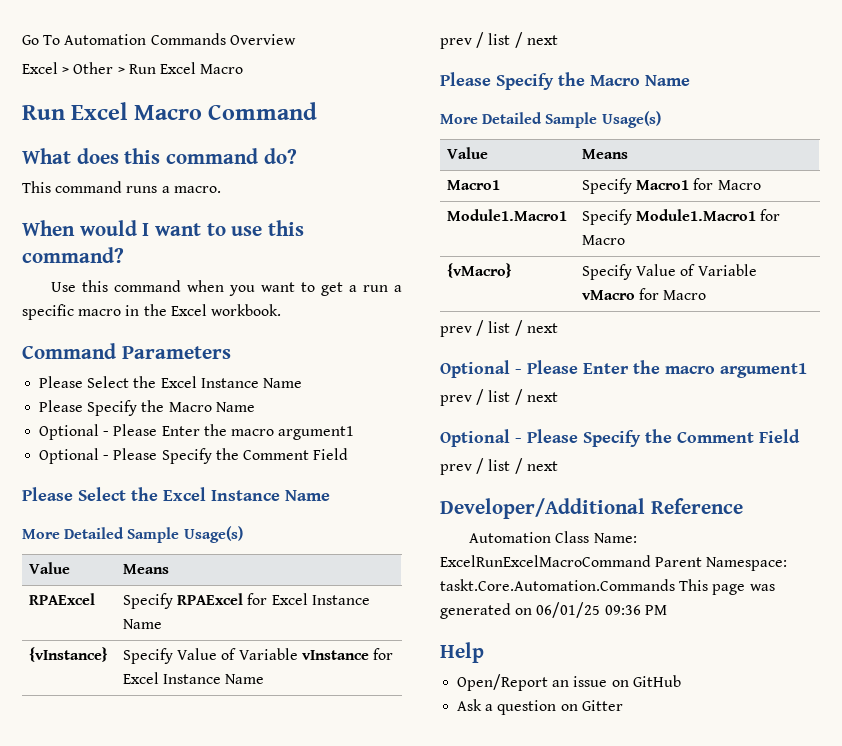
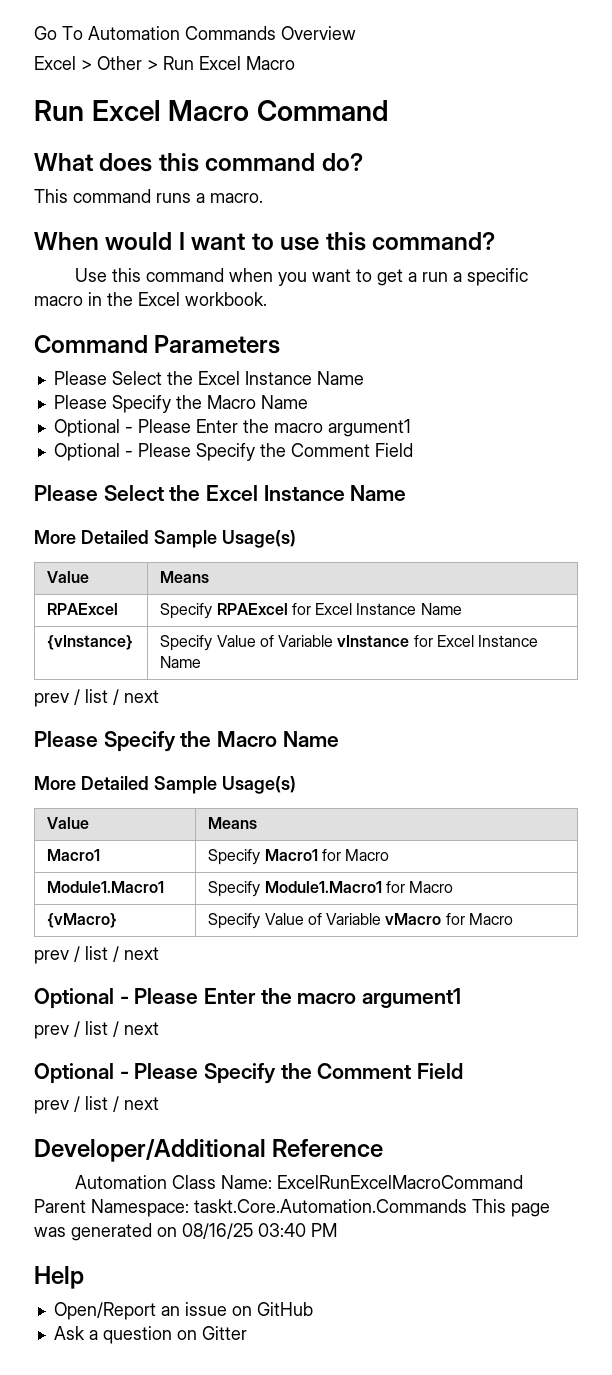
[536,602,641,618] 06/01/25 09:36 -> [182,1223,306,1239] 08/16/25 03:40

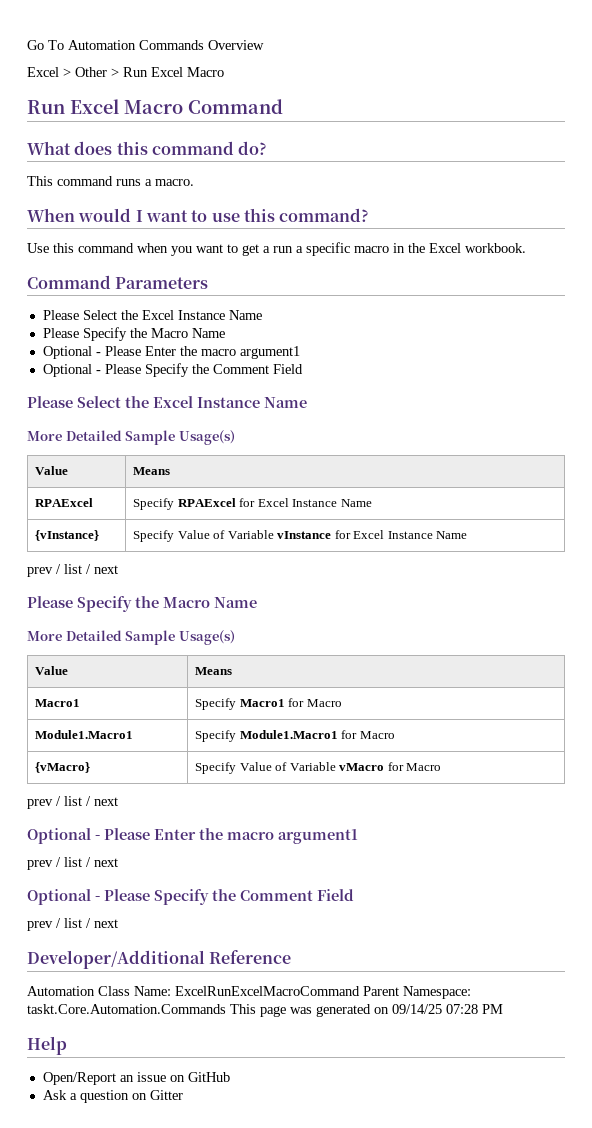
[182,1223,306,1239] 08/16/25 03:40 -> [392,1004,478,1014] 09/14/25 07:28

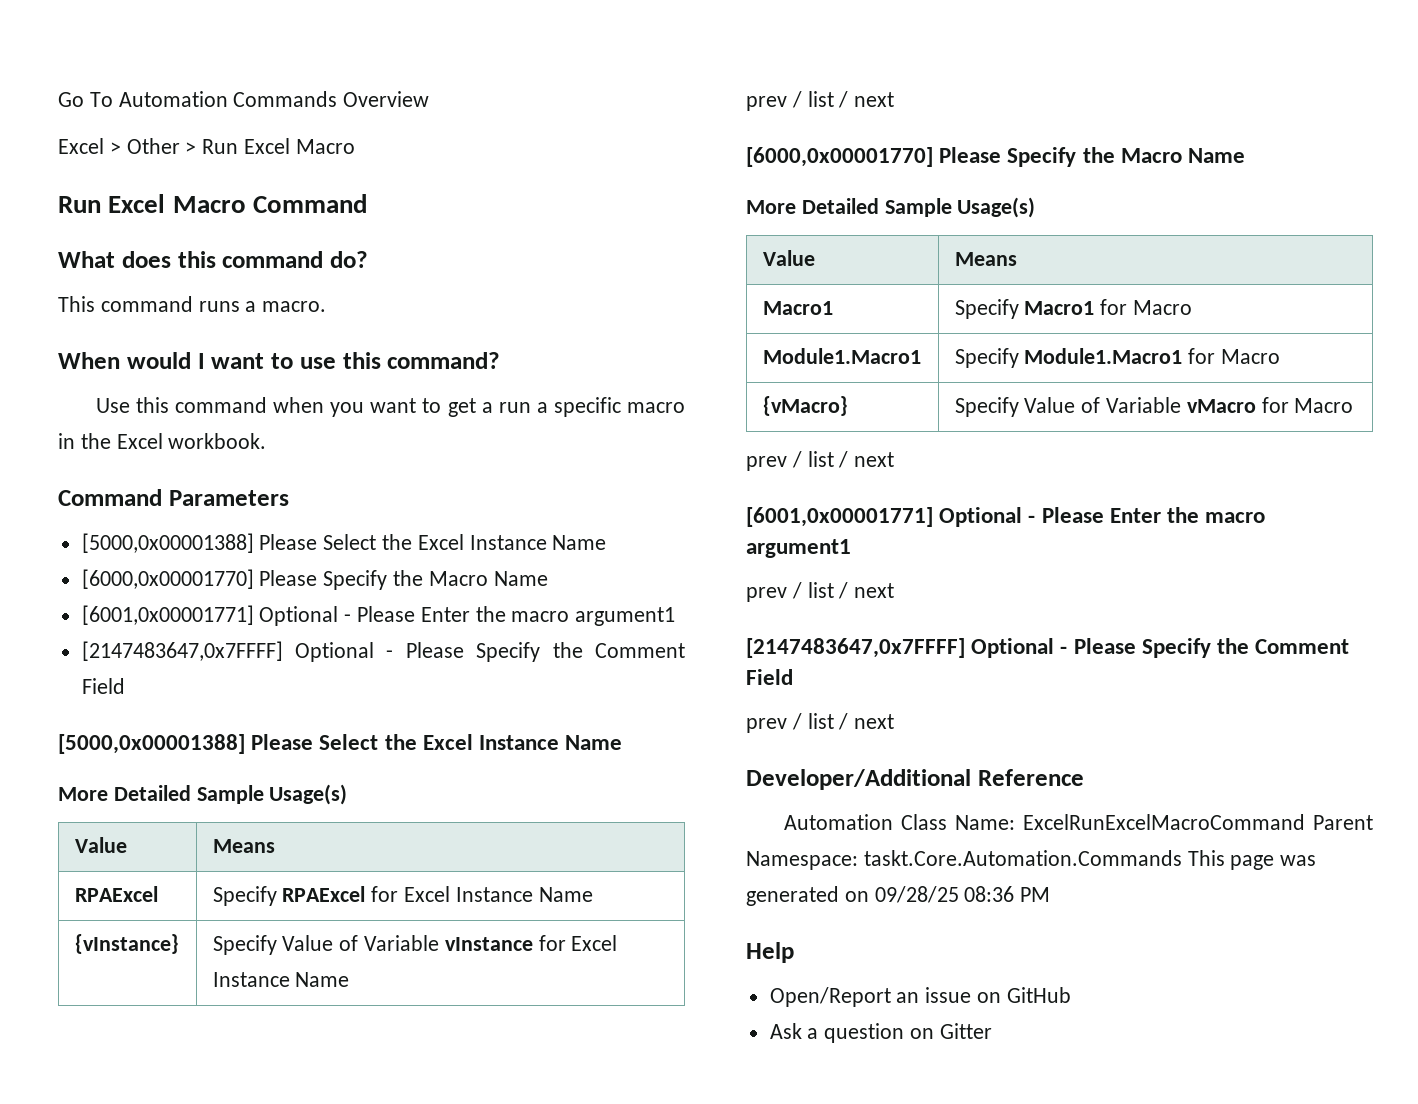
[42,310,262,320] [42,327,225,341] [42,346,300,359] [42,363,303,377] Please Select the Excel Instance Name // Please Specify the Macro Name // Optional - Please Enter the macro argument1 // Optional - Please Specify the Comment Field // -> [81,533,607,553] [81,569,548,590] [81,605,676,626] [81,641,685,662] [81,678,125,694] [58,734,245,754] [5000,0x00001388] Please Select the Excel Instance Name // [6000,0x00001770] Please Specify the Macro Name // [6001,0x00001771] Optional - Please Enter the macro argument1 // [2147483647,0x7FFFF] Optional - Please Specify the Comment Field // [5000,0x00001388]
(118, 569) none -> [746,147,933,167] [6000,0x00001770]
(118, 801) none -> [746,507,933,527] [6001,0x00001771]
(118, 862) none -> [746,638,965,658] [2147483647,0x7FFFF]
[392,1004,478,1014] 09/14/25 07:28 -> [874,886,1015,903] 09/28/25 08:36

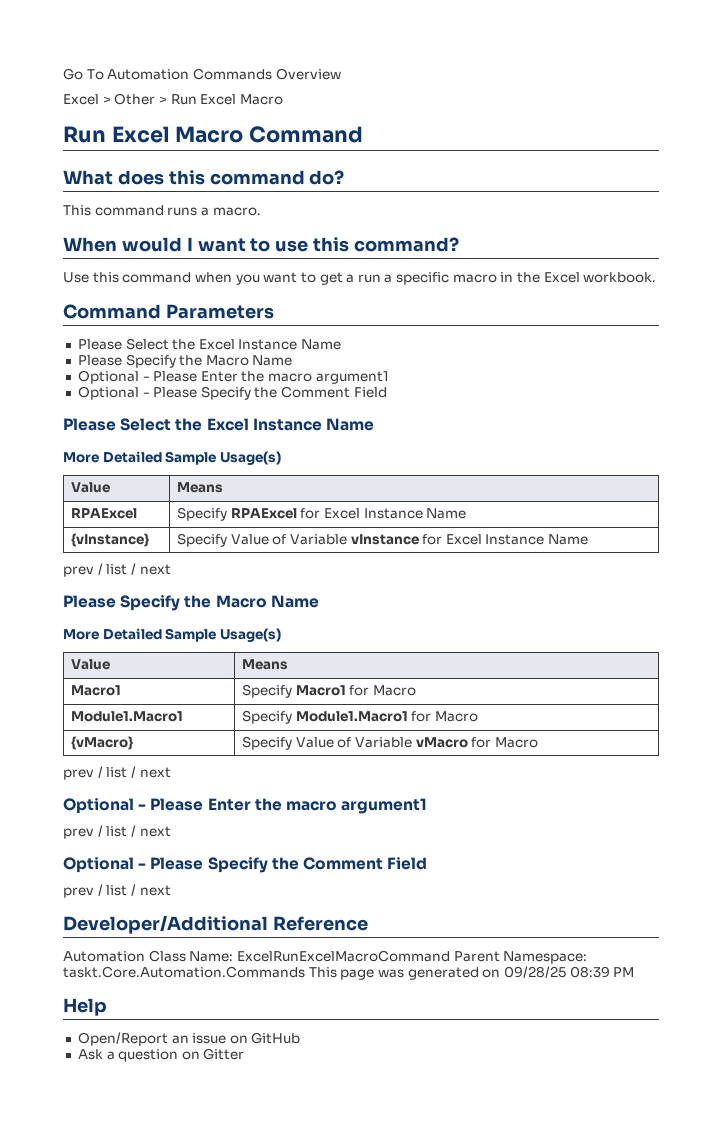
[81,533,607,553] [81,569,548,590] [81,605,676,626] [81,641,685,662] [81,678,125,694] [58,734,245,754] [5000,0x00001388] Please Select the Excel Instance Name // [6000,0x00001770] Please Specify the Macro Name // [6001,0x00001771] Optional - Please Enter the macro argument1 // [2147483647,0x7FFFF] Optional - Please Specify the Comment Field // [5000,0x00001388] -> [77,338,342,350] [77,354,293,368] [77,370,389,384] [77,386,387,400] Please Select the Excel Instance Name // Please Specify the Macro Name // Optional - Please Enter the macro argument1 // Optional - Please Specify the Comment Field //
[746,147,933,167] [6000,0x00001770] -> (171, 569) none
[746,507,933,527] [6001,0x00001771] -> (171, 772) none
[746,638,965,658] [2147483647,0x7FFFF] -> (171, 831) none
[964,886,1015,902] 08:36 -> [569,966,610,978] 08:39

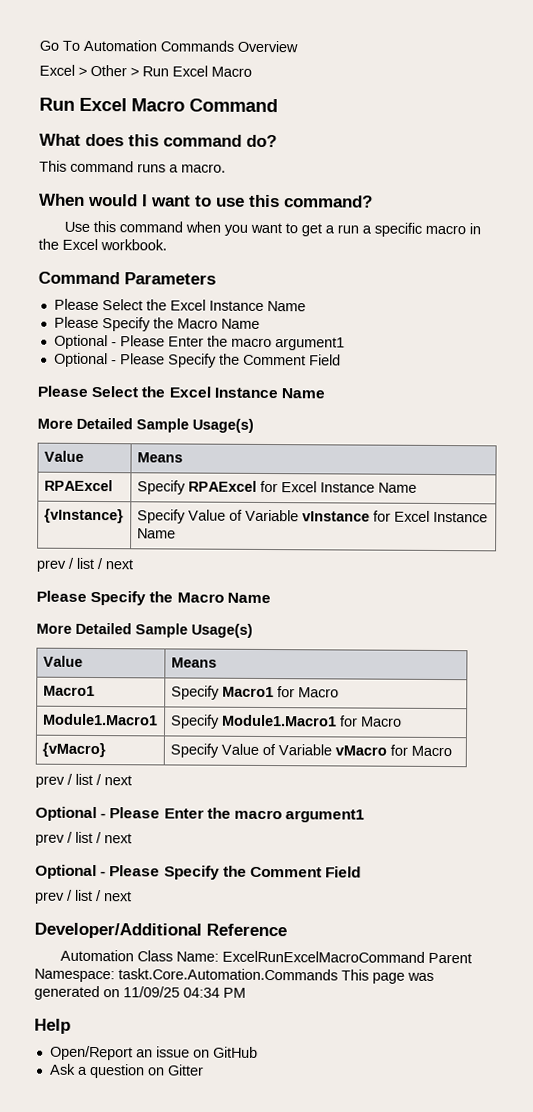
[503,966,610,978] 09/28/25 08:39 -> [123,986,220,998] 11/09/25 04:34

